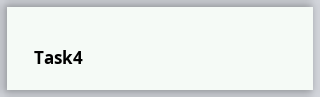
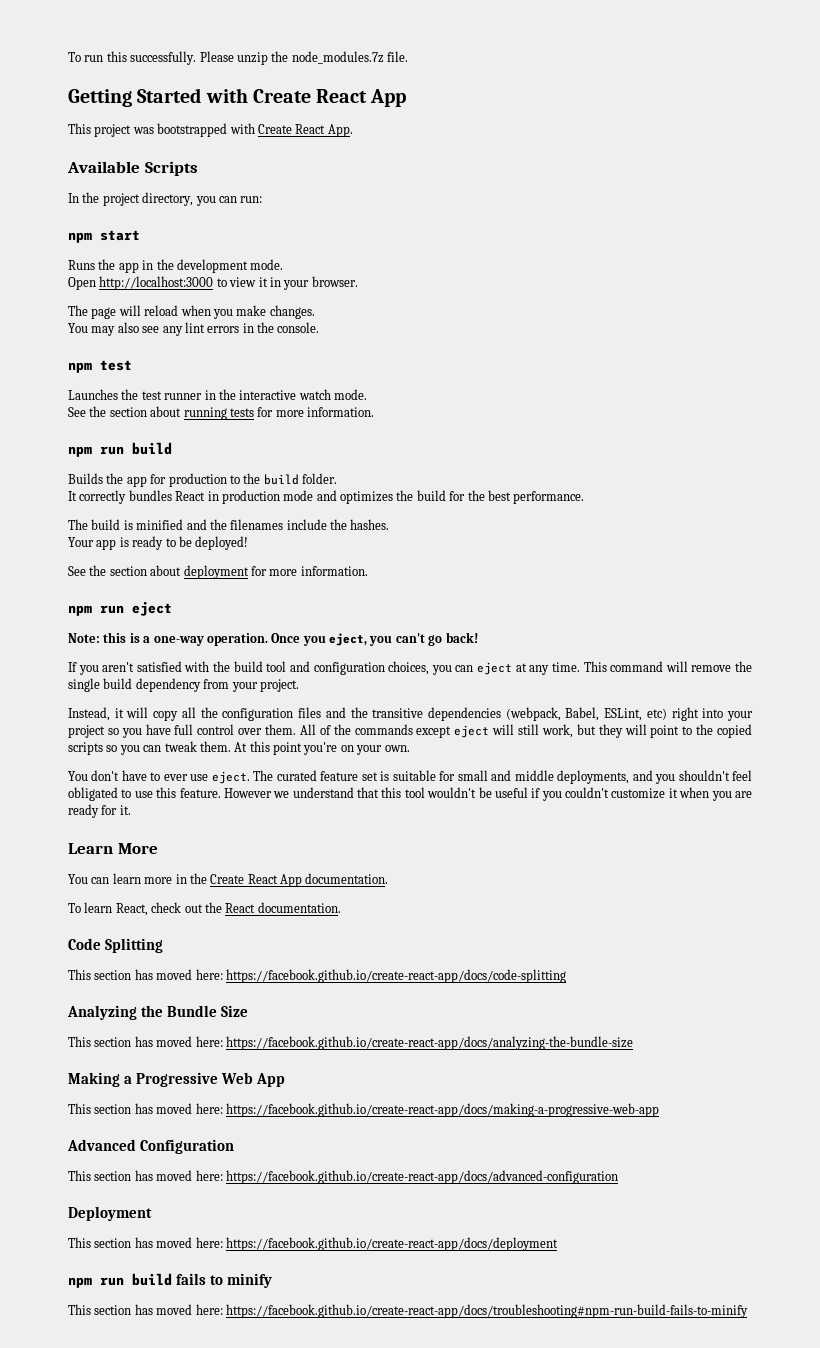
[34,50,83,64] Task4 -> [68,51,408,65] [68,88,407,107] [68,123,353,137] [67,161,198,176] [68,192,263,206] [68,230,140,243] [68,259,284,273] [68,276,358,290] [68,305,315,319] [68,322,320,336] [68,360,132,373] [68,389,367,400] [68,406,374,420] [68,442,172,457] [68,473,337,487] [68,490,585,504] [68,519,390,530] [68,536,249,550] [68,565,368,579] [68,601,172,616] [68,632,478,646] [68,661,752,675] [68,678,299,692] [68,707,753,721] [68,724,752,738] [68,741,410,755] [68,770,753,784] [68,787,753,801] [68,804,131,818] [68,843,158,854] [68,873,389,887] [68,902,341,916] [68,938,163,953] [68,969,566,983] [67,1005,248,1020] [68,1036,633,1050] [68,1072,285,1087] [68,1103,659,1117] [67,1139,234,1154] [68,1170,618,1184] [68,1206,152,1221] [68,1237,558,1251] [68,1273,272,1288] [68,1304,748,1318] To run this successfully. Please unzip the node_modules.7z file. // Getting Started with Create React App // This project was bootstrapped with Create React App. // Available Scripts // In the project directory, you can run: // npm start // Runs the app in the development mode. // Open http://localhost:3000 to view it in your browser. // The page will reload when you make changes. // You may also see any lint errors in the console. // npm test // Launches the test runner in the interactive watch mode. // See the section about running tests for more information. // npm run build // Builds the app for production to the build folder. // It correctly bundles React in production mode and optimizes the build for the best performance. // The build is minified and the filenames include the hashes. // Your app is ready to be deployed! // See the section about deployment for more information. // npm run eject // Note: this is a one-way operation. Once you eject, you can't go back! // If you aren't satisfied with the build tool and configuration choices, you can eject at any time. This command will remove the single build dependency from your project. // Instead, it will copy all the configuration files and the transitive dependencies (webpack, Babel, ESLint, etc) right into your project so you have full control over them. All of the commands except eject will still work, but they will point to the copied scripts so you can tweak them. At this point you're on your own. // You don't have to ever use eject. The curated feature set is suitable for small and middle deployments, and you shouldn't feel obligated to use this feature. However we understand that this tool wouldn't be useful if you couldn't customize it when you are ready for it. // Learn More // You can learn more in the Create React App documentation. // To learn React, check out the React documentation. // Code Splitting // This section has moved here: https://facebook.github.io/create-react-app/docs/code-splitting // Analyzing the Bundle Size // This section has moved here: https://facebook.github.io/create-react-app/docs/analyzing-the-bundle-size // Making a Progressive Web App // This section has moved here: https://facebook.github.io/create-react-app/docs/making-a-progressive-web-app // Advanced Configuration // This section has moved here: https://facebook.github.io/create-react-app/docs/advanced-configuration // Deployment // This section has moved here: https://facebook.github.io/create-react-app/docs/deployment // npm run build fails to minify // This section has moved here: https://facebook.github.io/create-react-app/docs/troubleshooting#npm-run-build-fails-to-minify

